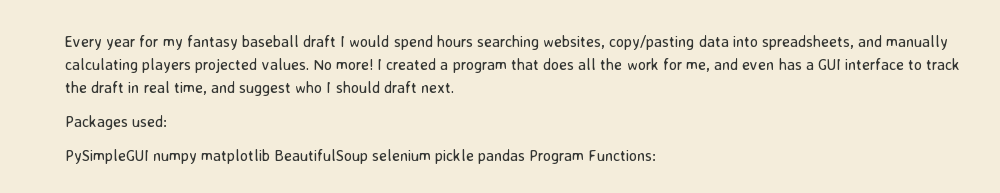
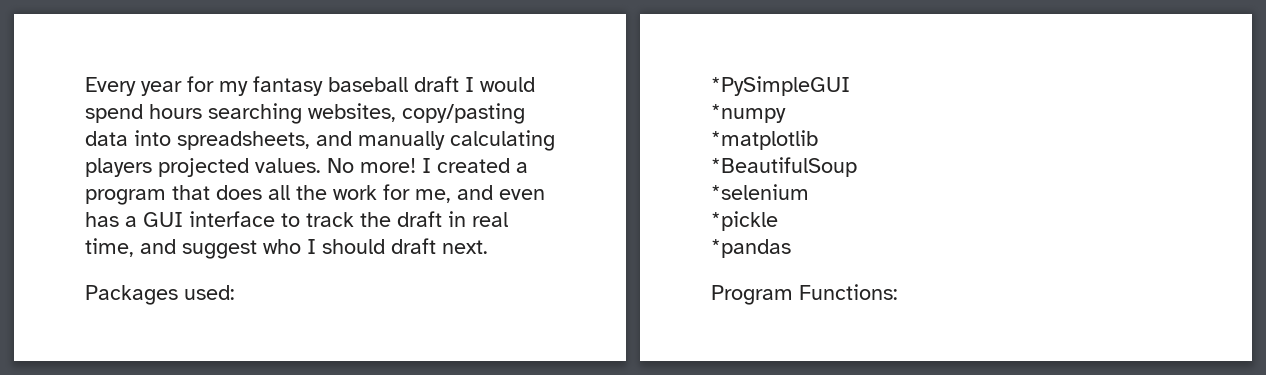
[65,149,526,164] PySimpleGUI numpy matplotlib BeautifulSoup selenium pickle pandas -> [711,76,850,96] [711,104,786,123] [711,130,818,150] [711,157,857,177] [711,184,809,200] [711,211,778,231] [711,239,791,258] *PySimpleGUI // *numpy // *matplotlib // *BeautifulSoup // *selenium // *pickle // *pandas //

